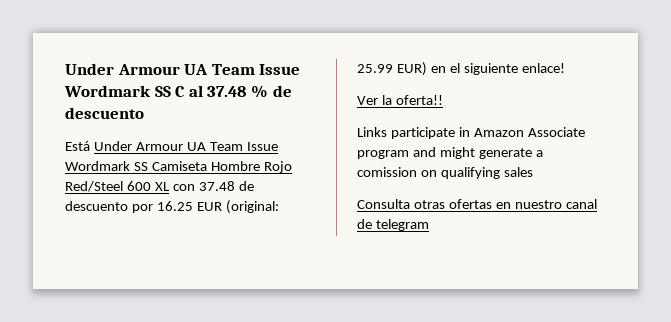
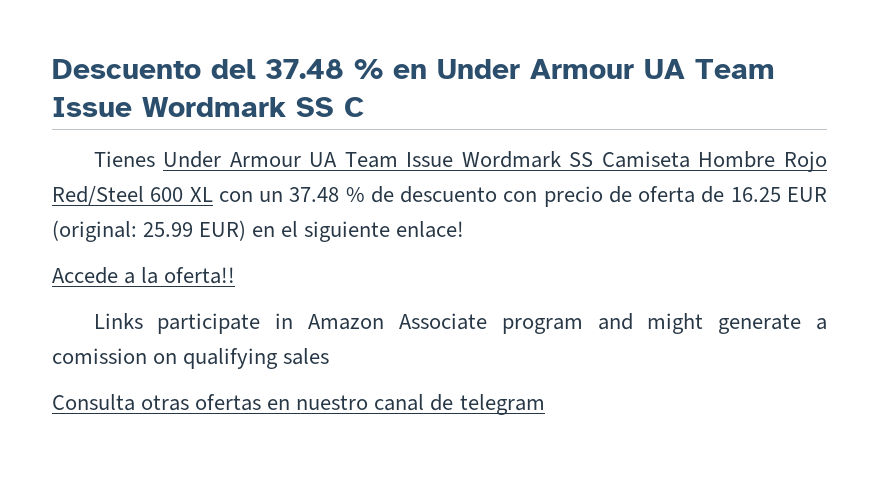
(65, 69) none -> [52,59,427,79] Descuento del 37.48 % en
[188,85,292,98] [65,107,144,119] [65,141,90,151] al 37.48 % de descuento // Está -> [93,151,155,167] // Tienes
[198,181,254,191] [65,201,153,213] 37.48 de descuento por -> [259,186,725,207] un 37.48 % de descuento con precio de oferta de
[357,96,378,105] Ver -> [52,267,136,284] Accede a

